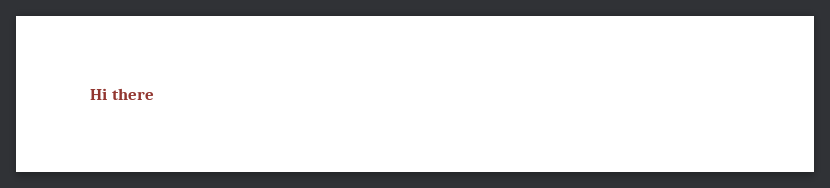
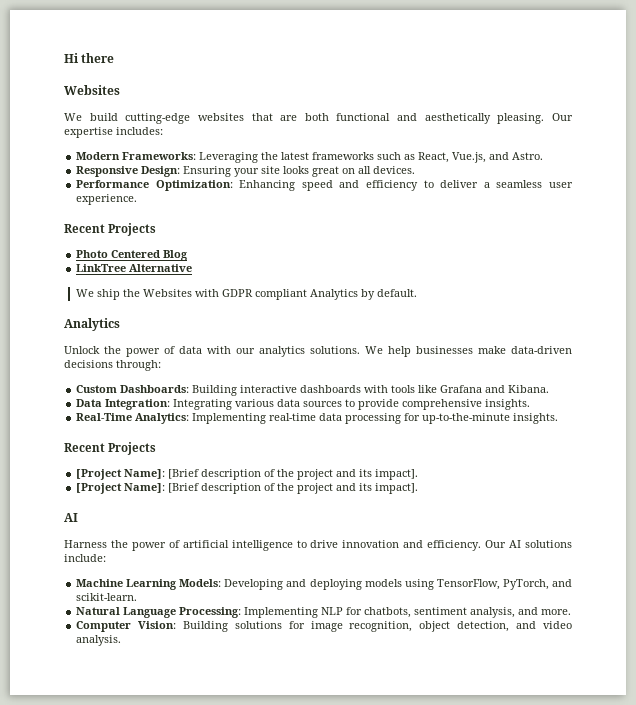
(154, 94) none -> [64,85,120,95] [64,113,573,124] [64,127,163,138] [76,152,544,163] [76,166,416,177] [76,180,573,191] [76,194,138,205] [64,223,157,236] [76,250,189,261] [76,264,193,272] [76,289,418,300] [64,318,120,331] [64,346,572,357] [64,360,161,371] [76,385,550,396] [76,399,531,410] [76,413,559,424] [64,442,157,455] [76,469,419,480] [76,483,419,494] [64,513,78,522] [64,540,572,551] [64,554,106,562] [76,579,572,590] [76,593,138,601] [76,607,572,618] [76,621,572,632] [76,635,122,646] // Websites // We build cutting-edge websites that are both functional and aesthetically pleasing. Our expertise includes: // Modern Frameworks: Leveraging the latest frameworks such as React, Vue.js, and Astro. // Responsive Design: Ensuring your site looks great on all devices. // Performance Optimization: Enhancing speed and efficiency to deliver a seamless user experience. // Recent Projects // Photo Centered Blog // LinkTree Alternative // We ship the Websites with GDPR compliant Analytics by default. // Analytics // Unlock the power of data with our analytics solutions. We help businesses make data-driven decisions through: // Custom Dashboards: Building interactive dashboards with tools like Grafana and Kibana. // Data Integration: Integrating various data sources to provide comprehensive insights. // Real-Time Analytics: Implementing real-time data processing for up-to-the-minute insights. // Recent Projects // [Project Name]: [Brief description of the project and its impact]. // [Project Name]: [Brief description of the project and its impact]. // AI // Harness the power of artificial intelligence to drive innovation and efficiency. Our AI solutions include: // Machine Learning Models: Developing and deploying models using TensorFlow, PyTorch, and scikit-learn. // Natural Language Processing: Implementing NLP for chatbots, sentiment analysis, and more. // Computer Vision: Building solutions for image recognition, object detection, and video analysis.

